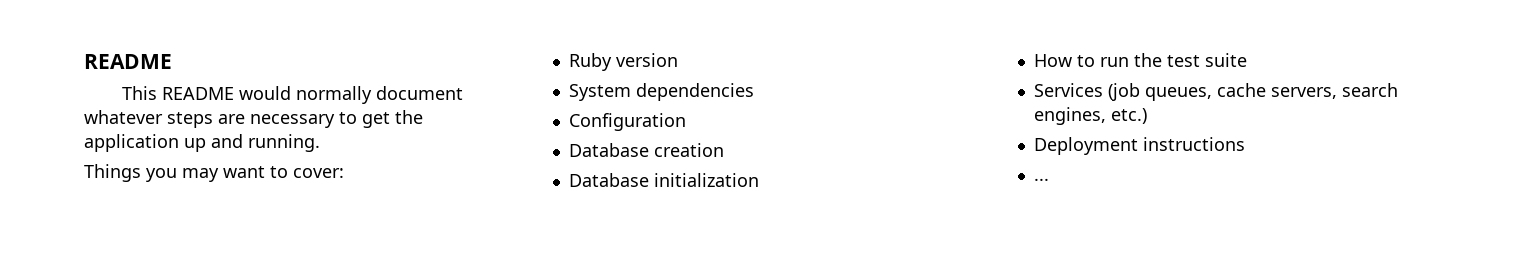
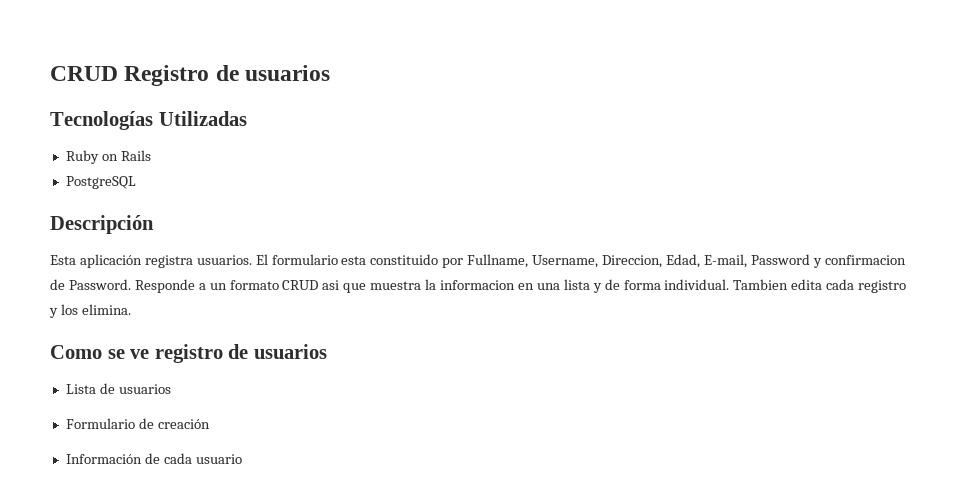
[84,54,172,69] [121,86,463,104] [84,110,423,128] [84,134,320,152] [84,164,344,182] [568,53,678,71] [568,83,754,101] [568,113,686,131] [568,143,724,157] [568,173,759,187] [1033,53,1247,67] [1033,83,1398,101] [1033,107,1147,125] [1033,137,1245,155] [1033,178,1049,181] README // This README would normally document whatever steps are necessary to get the application up and running. // Things you may want to cover: // Ruby version // System dependencies // Configuration // Database creation // Database initialization // How to run the test suite // Services (job queues, cache servers, search engines, etc.) // Deployment instructions // ... -> [50,65,331,86] [50,111,247,130] [65,150,151,164] [65,176,136,189] [50,215,154,234] [50,254,906,268] [50,279,907,293] [49,304,131,318] [50,344,327,363] [65,383,171,394] [65,418,210,429] [65,453,242,464] CRUD Registro de usuarios // Tecnologías Utilizadas // Ruby on Rails // PostgreSQL // Descripción // Esta aplicación registra usuarios. El formulario esta constituido por Fullname, Username, Direccion, Edad, E-mail, Password y confirmacion de Password. Responde a un formato CRUD asi que muestra la informacion en una lista y de forma individual. Tambien edita cada registro y los elimina. // Como se ve registro de usuarios // Lista de usuarios // Formulario de creación // Información de cada usuario

